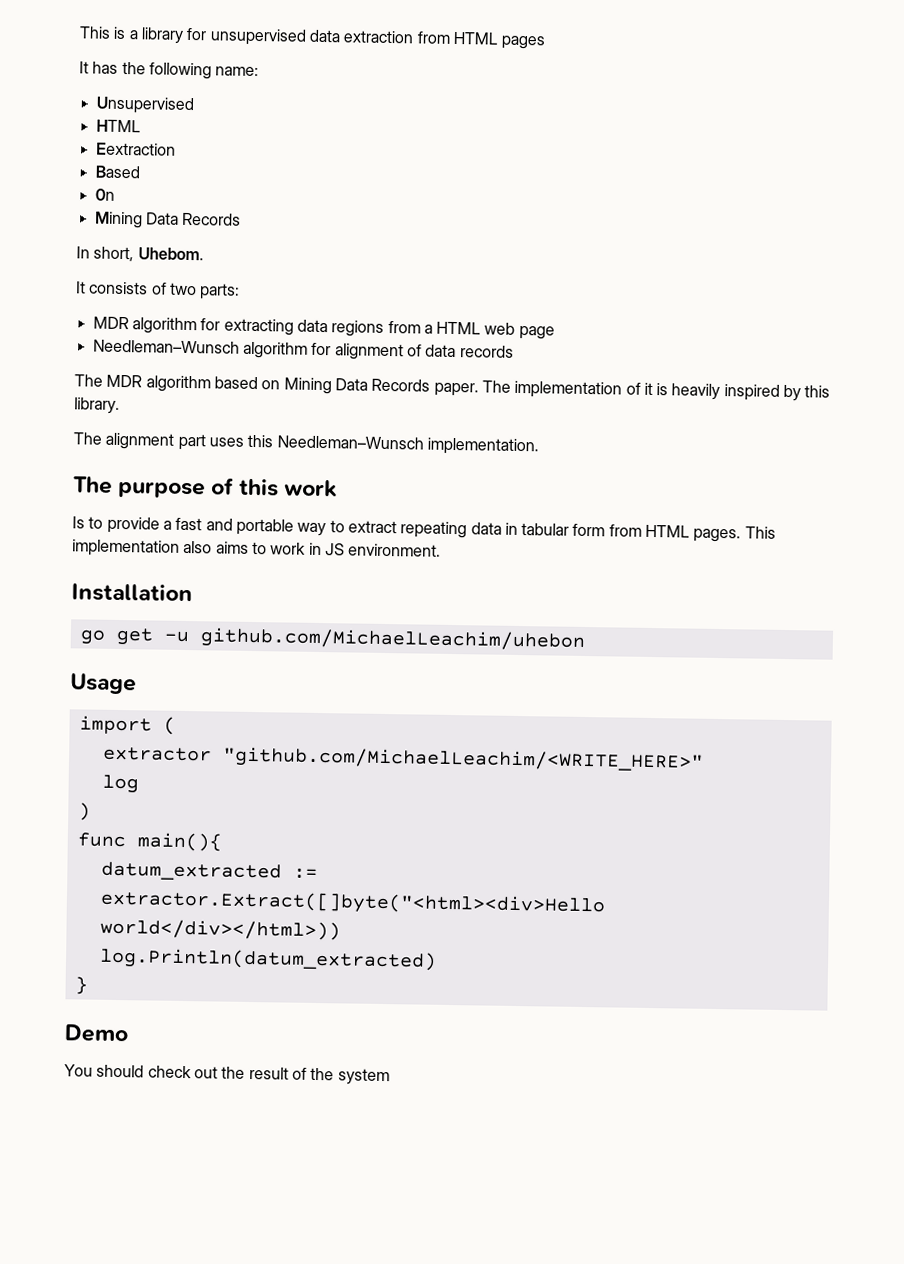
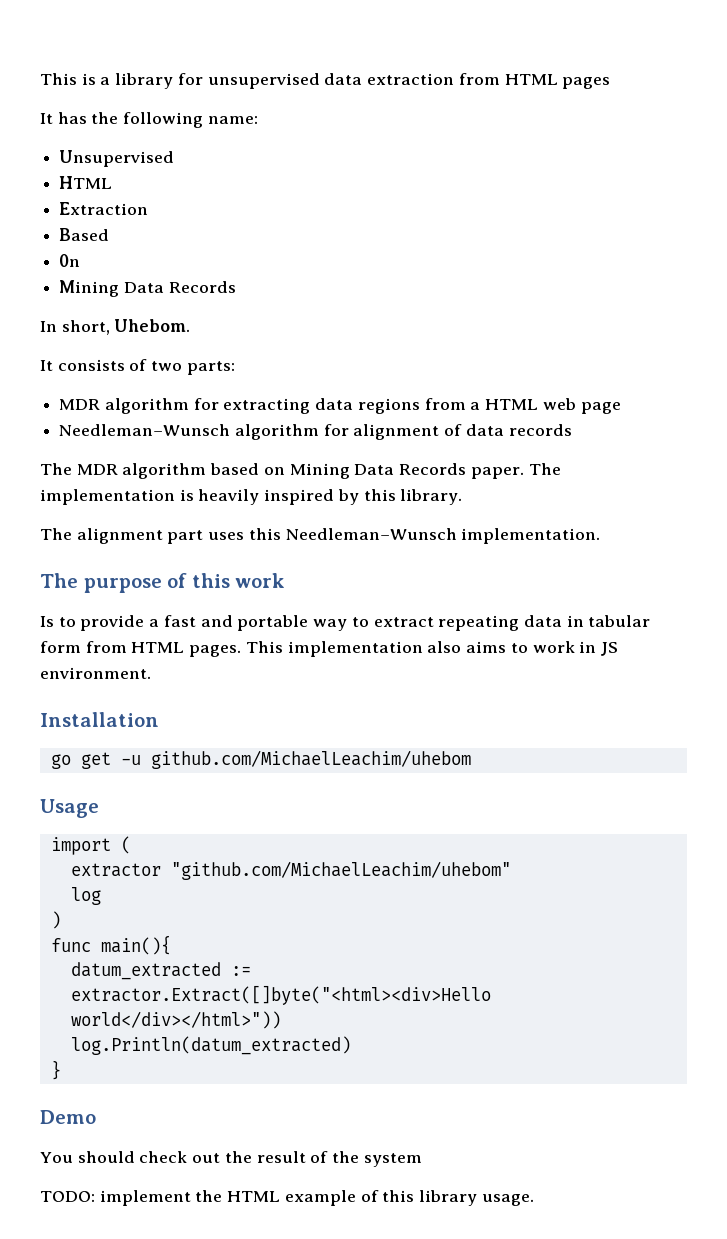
[95,142,176,156] Eextraction -> [59,202,149,215] Extraction
[625,382,653,395] of it -> (175, 497) none
[199,627,586,652] github.com/MichaelLeachim/uhebon -> [150,750,471,769] github.com/MichaelLeachim/uhebom
[221,746,704,773] "github.com/MichaelLeachim/<WRITE_HERE>" -> [170,861,511,880] "github.com/MichaelLeachim/uhebom"
[99,918,341,941] world</div></html>)) -> [70,1011,281,1029] world</div></html>"))
(390, 1077) none -> [40,1190,534,1206] // TODO: implement the HTML example of this library usage.

